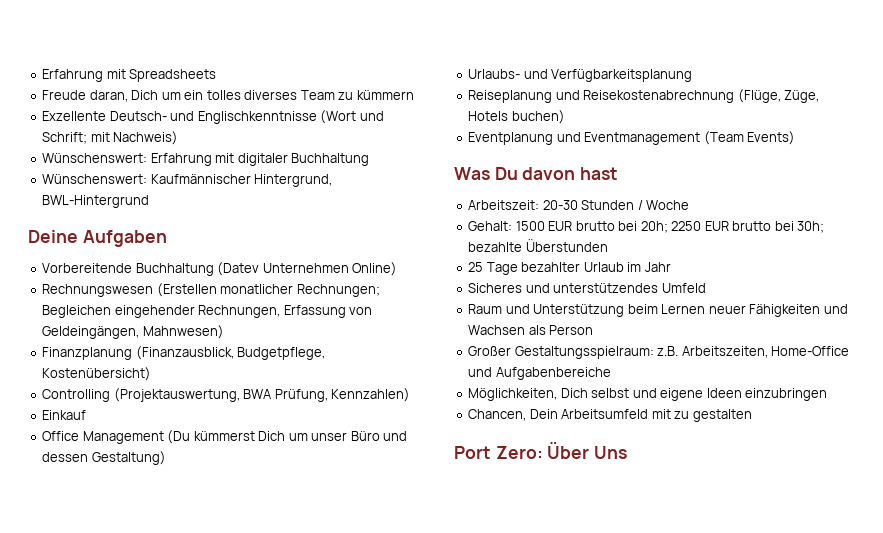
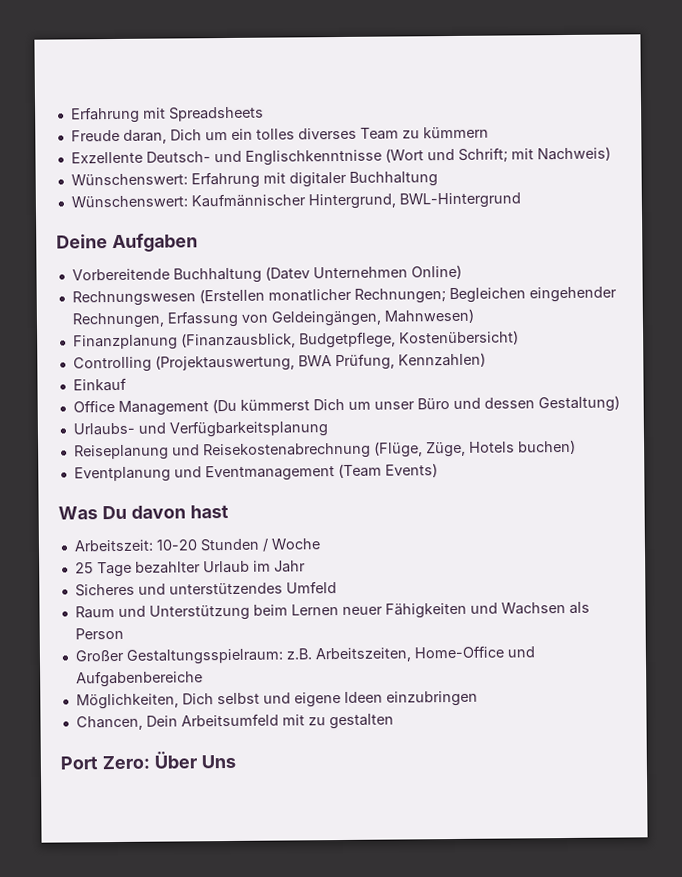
[542,200,578,210] 20-30 -> [155,539,197,551] 10-20
[468,221,825,233] [468,239,608,252] // Gehalt: 1500 EUR brutto bei 20h; 2250 EUR brutto bei 30h; bezahlte Überstunden -> (320, 544) none

